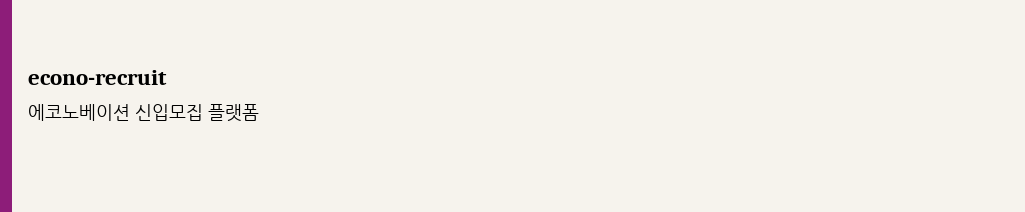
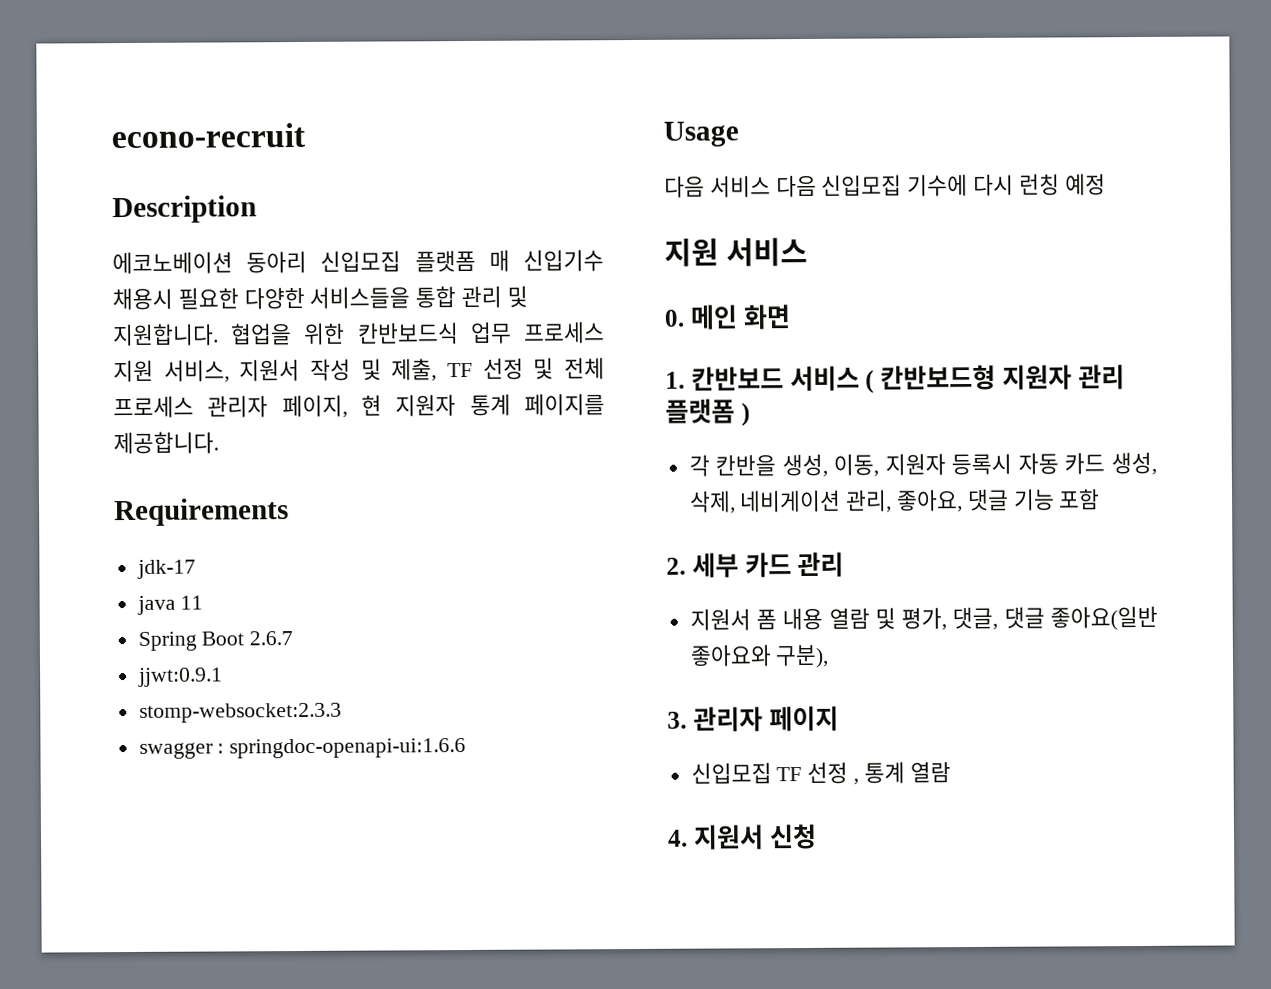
(167, 77) none -> [112,195,257,224] // Description
(130, 112) none -> [246,250,308,274] 동아리
(259, 113) none -> [488,249,604,272] [112,285,528,311] [112,321,605,347] [113,357,605,383] [113,393,605,419] [113,431,219,455] [114,498,289,527] [136,559,196,579] [136,595,204,615] [137,631,294,651] [137,667,223,687] [138,702,342,723] [138,738,467,759] [663,121,739,147] [664,173,1106,198] [664,236,808,267] [664,304,791,330] [665,364,1125,394] [665,398,750,427] [688,451,1157,478] [688,488,1101,514] [666,551,845,578] [689,605,1158,631] [689,644,830,669] [667,705,839,732] [690,761,951,785] [667,823,817,850] 매 신입기수 채용시 필요한 다양한 서비스들을 통합 관리 및 지원합니다. 협업을 위한 칸반보드식 업무 프로세스 지원 서비스, 지원서 작성 및 제출, TF 선정 및 전체 프로세스 관리자 페이지, 현 지원자 통계 페이지를 제공합니다. // Requirements // jdk-17 // java 11 // Spring Boot 2.6.7 // jjwt:0.9.1 // stomp-websocket:2.3.3 // swagger : springdoc-openapi-ui:1.6.6 // Usage // 다음 서비스 다음 신입모집 기수에 다시 런칭 예정 // 지원 서비스 // 0. 메인 화면 // 1. 칸반보드 서비스 ( 칸반보드형 지원자 관리 플랫폼 ) // 각 칸반을 생성, 이동, 지원자 등록시 자동 카드 생성, 삭제, 네비게이션 관리, 좋아요, 댓글 기능 포함 // 2. 세부 카드 관리 // 지원서 폼 내용 열람 및 평가, 댓글, 댓글 좋아요(일반 좋아요와 구분), // 3. 관리자 페이지 // 신입모집 TF 선정 , 통계 열람 // 4. 지원서 신청

